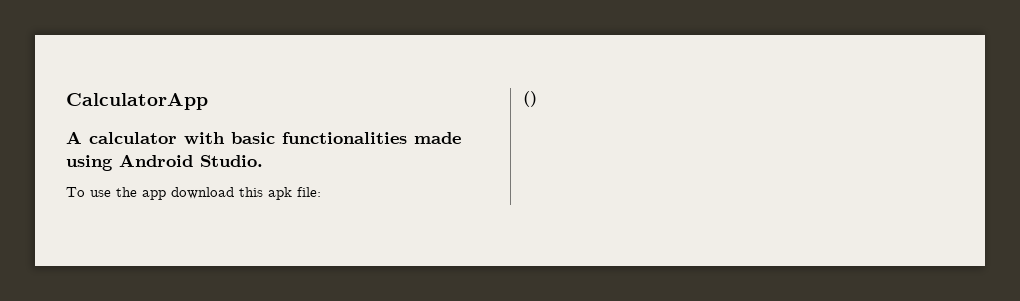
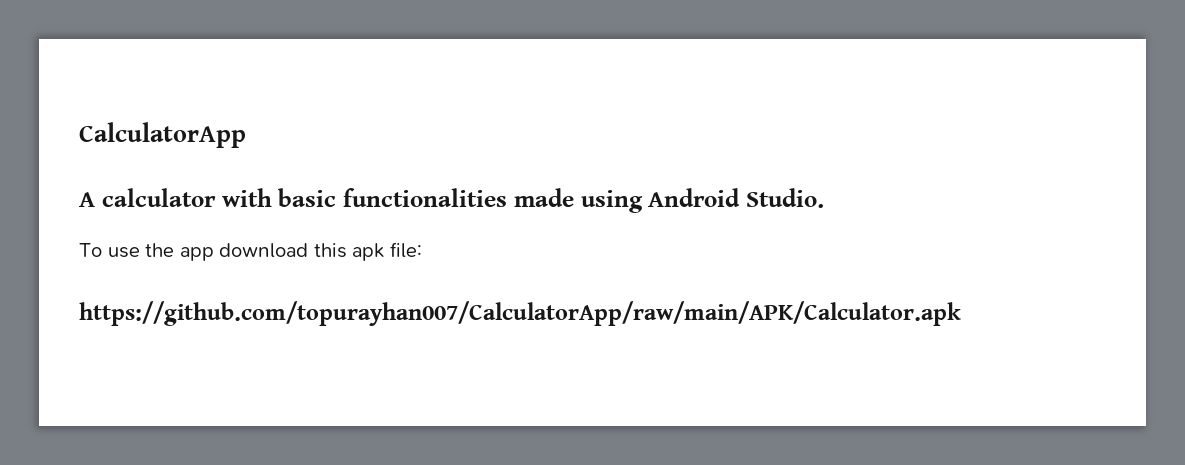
[523,91,537,107] () -> [79,301,961,326] https://github.com/topurayhan007/CalculatorApp/raw/main/APK/Calculator.apk

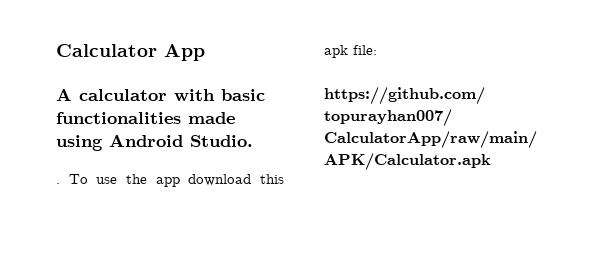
[79,122,246,148] CalculatorApp -> [56,44,205,61] Calculator App
(824, 198) none -> [56,183,60,184] .

